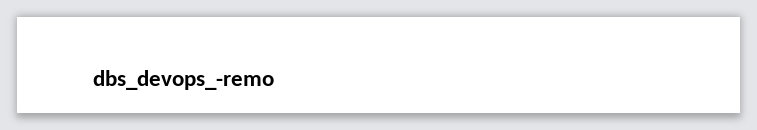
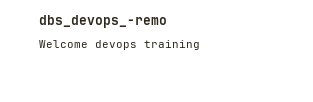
(274, 80) none -> [39,40,200,50] // Welcome devops training

